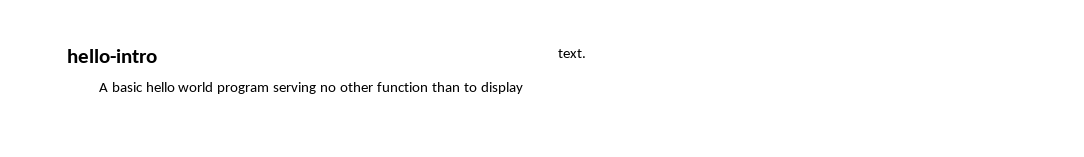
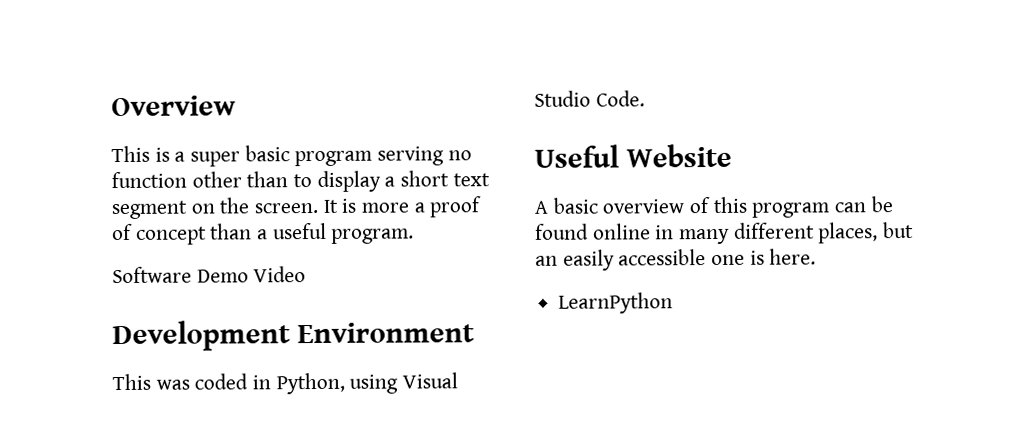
[67,49,157,63] [98,82,523,94] [558,49,586,58] hello-intro // A basic hello world program serving no other function than to display text. -> [111,95,236,117] [111,145,472,167] [111,170,490,192] [111,196,483,220] [112,222,415,245] [112,266,307,284] [112,320,475,352] [112,372,459,395] [534,90,645,107] [534,143,732,168] [534,196,893,218] [535,221,915,245] [535,248,817,271] [558,292,674,314] Overview // This is a super basic program serving no function other than to display a short text segment on the screen. It is more a proof of concept than a useful program. // Software Demo Video // Development Environment // This was coded in Python, using Visual Studio Code. // Useful Website // A basic overview of this program can be found online in many different places, but an easily accessible one is here. // LearnPython

